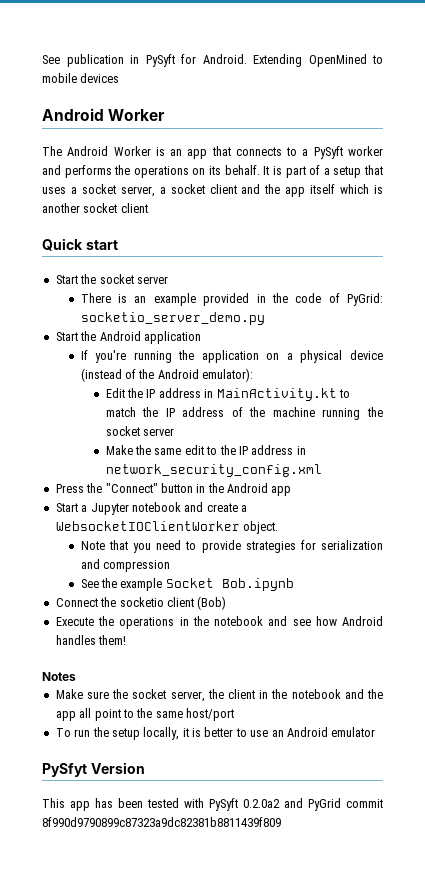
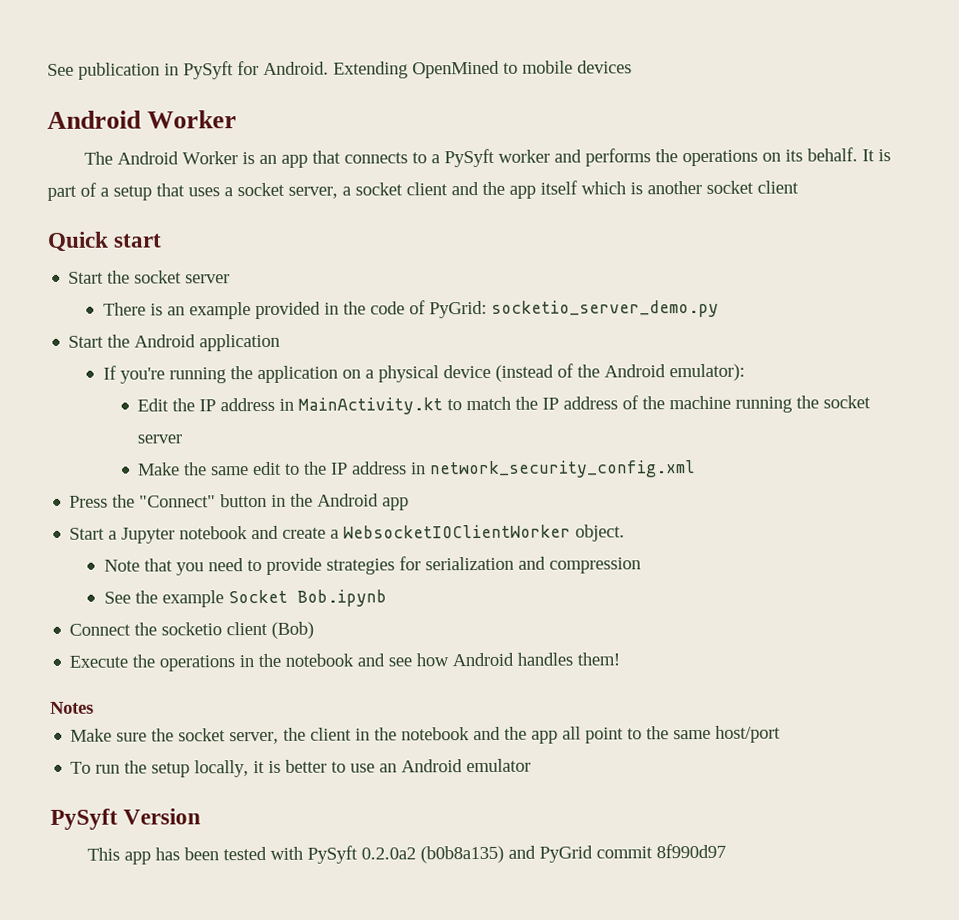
[42,763,87,777] PySfyt -> [50,808,118,830] PySyft
(280, 803) none -> [419,845,504,864] (b0b8a135)
[42,817,281,827] 8f990d9790899c87323a9dc82381b8811439f809 -> [655,843,726,859] 8f990d97

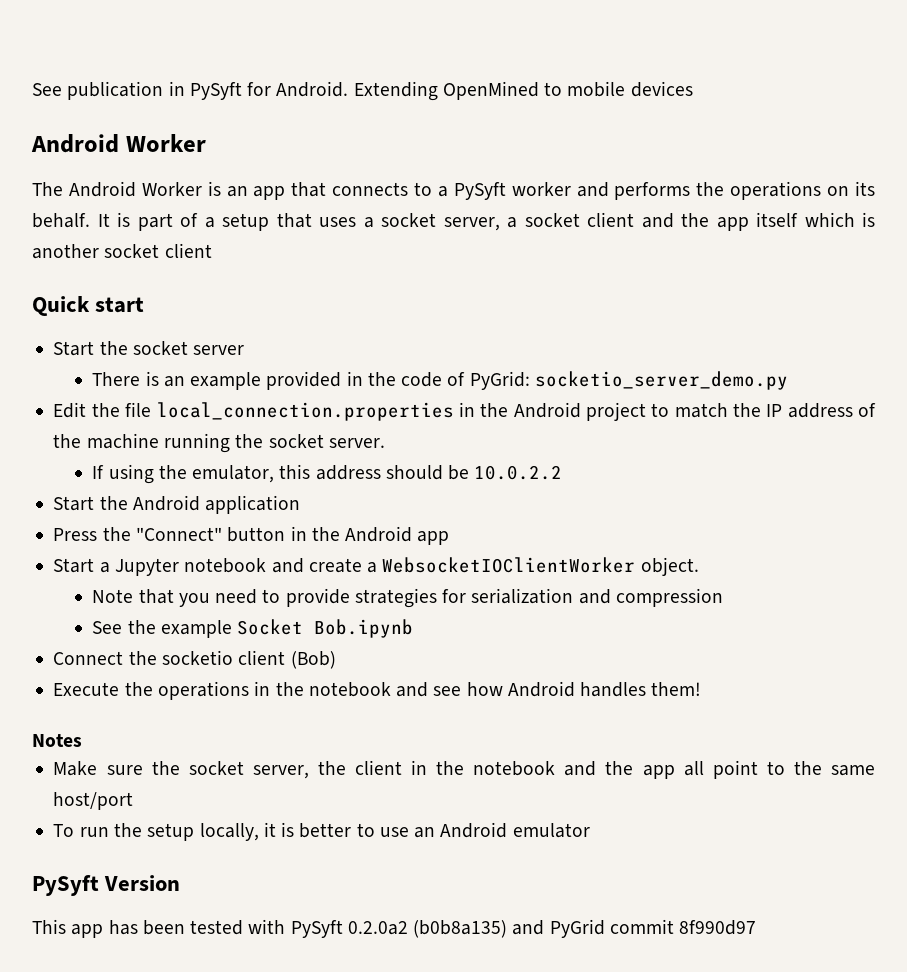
[68,333,281,352] [102,363,745,384] [137,397,444,415] Start the Android application // If you're running the application on a physical device (instead of the Android emulator): // Edit the IP address in MainActivity.kt -> [53,402,646,421] Edit the file local_connection.properties in the Android project
[137,434,183,444] [138,460,697,479] server // Make the same edit to the IP address in network_security_config.xml -> [328,438,385,448] [92,464,563,484] [53,495,301,514] server. // If using the emulator, this address should be 10.0.2.2 // Start the Android application

